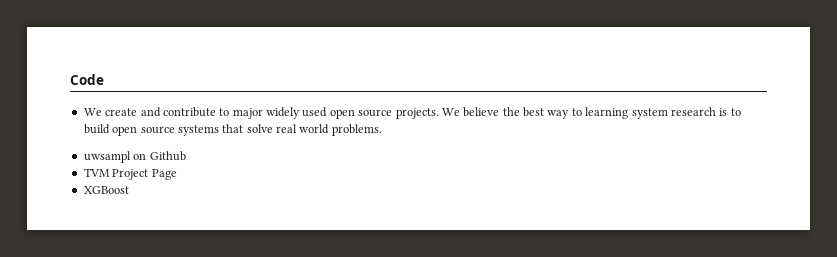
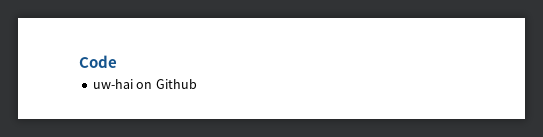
[83,107,741,119] [83,124,382,136] [83,151,186,163] [83,168,177,180] [83,186,129,194] We create and contribute to major widely used open source projects. We believe the best way to learning system research is to build open source systems that solve real world problems. // uwsampl on Github // TVM Project Page // XGBoost -> [92,79,197,89] uw-hai on Github

